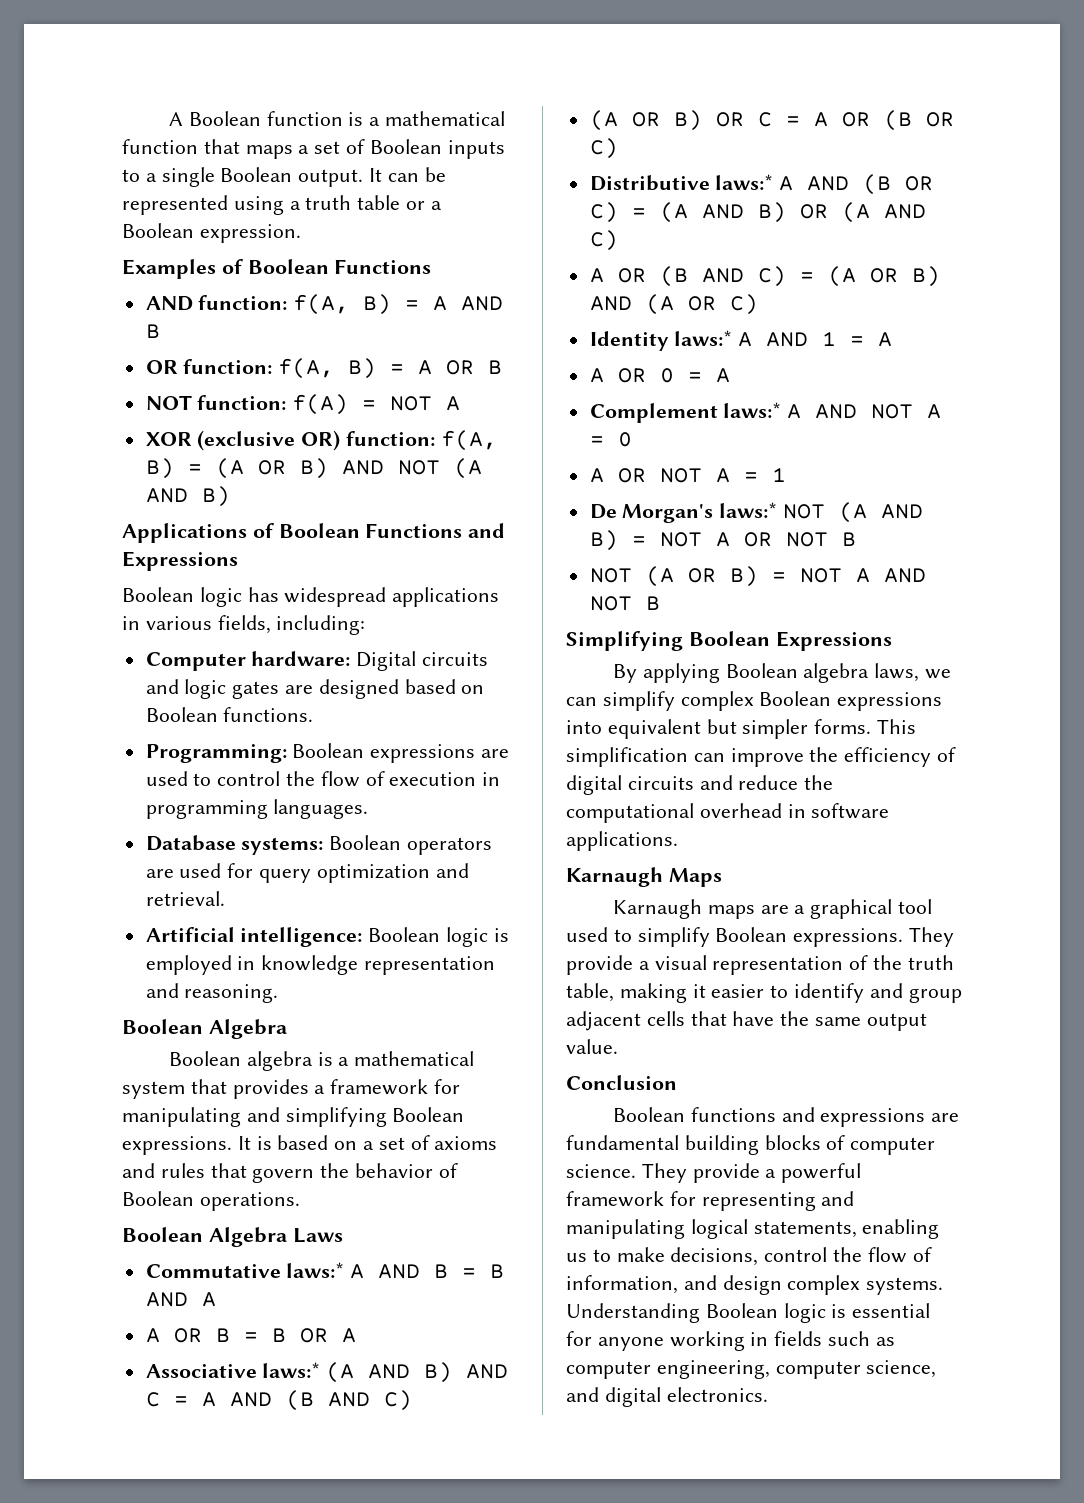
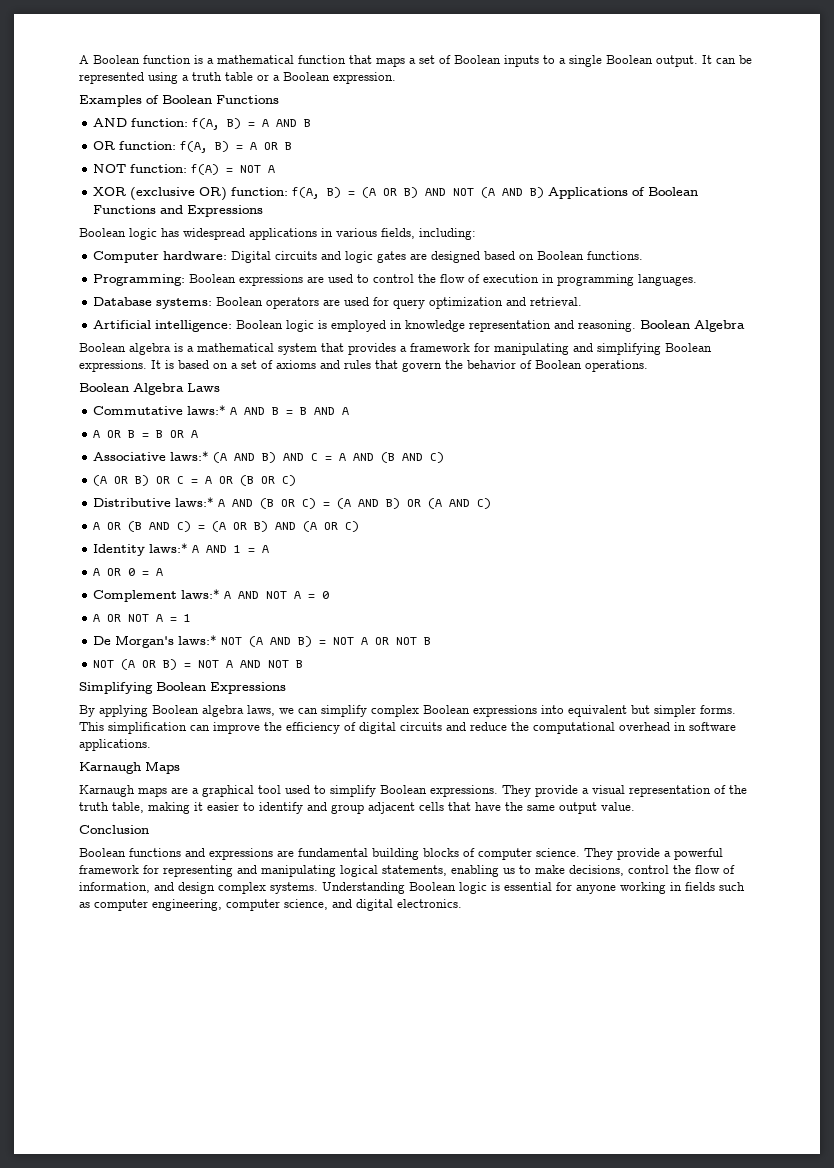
(230, 496) // -> (544, 192) none
(279, 993) // -> (636, 326) none

